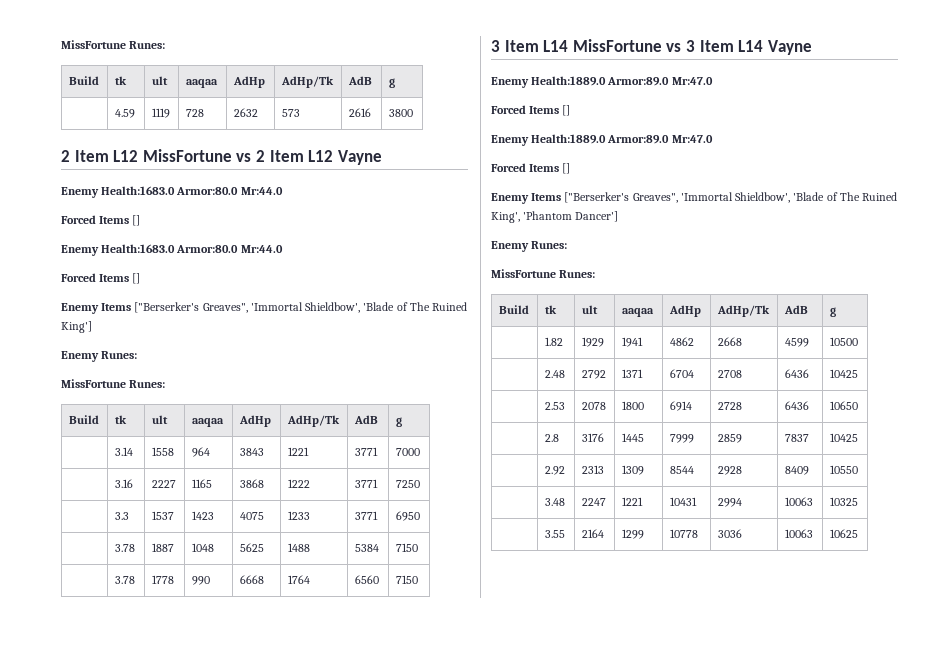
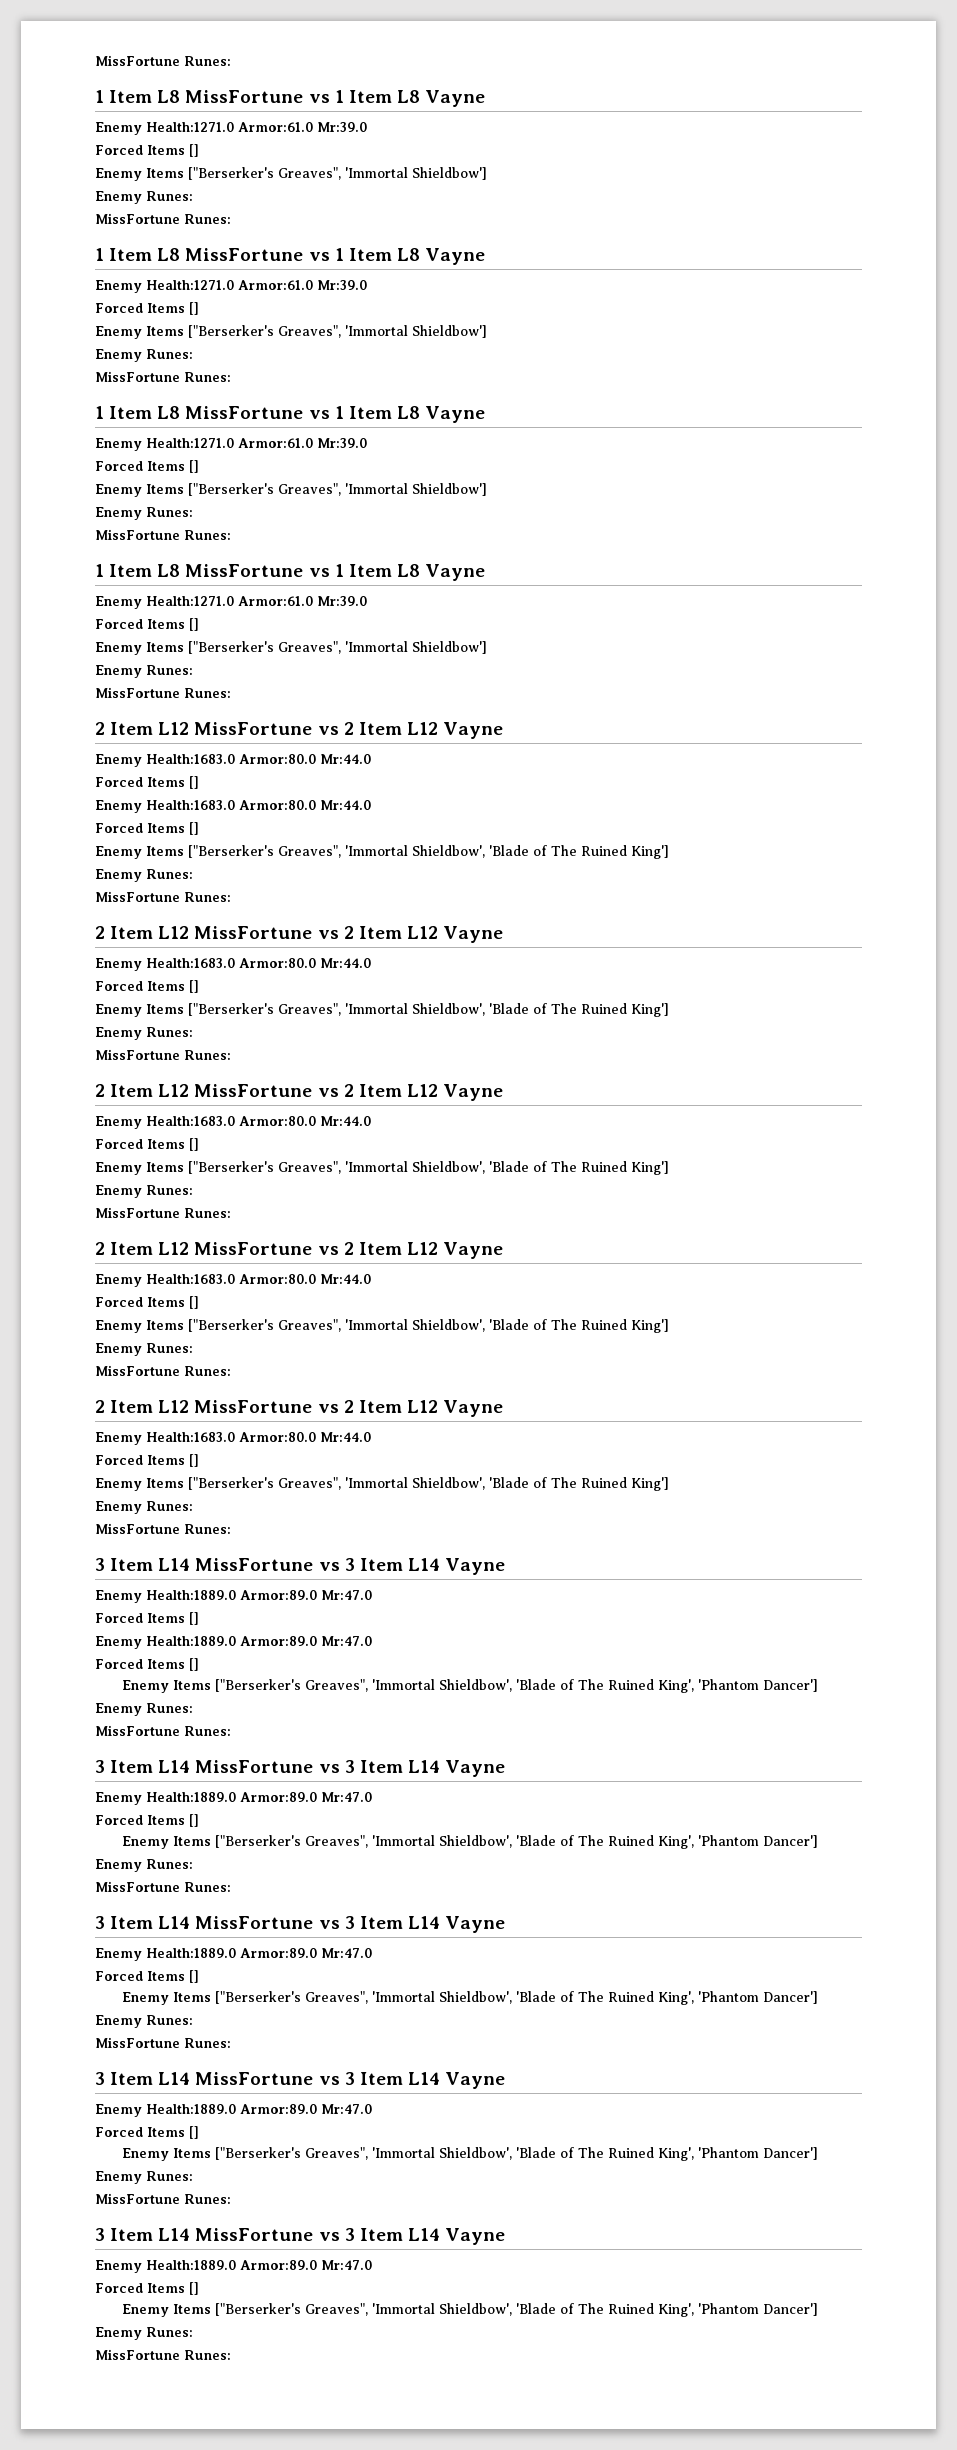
[61,40,166,49] [68,76,99,85] [114,76,127,85] [151,76,168,85] [185,79,218,88] [232,76,265,88] [280,76,334,88] [347,76,372,85] [388,78,395,88] [114,109,135,118] [151,108,170,118] [185,109,204,117] [233,108,258,117] [281,109,300,117] [348,108,371,117] [388,109,413,117] MissFortune Runes: // Build | tk | ult | aaqaa | AdHp | AdHp/Tk | AdB | g // | 4.59 | 1119 | 728 | 2632 | 573 | 2616 | 3800 -> [95,55,231,66] [95,90,486,107] [95,122,367,135] [95,144,199,157] [95,167,487,181] [95,191,193,204] [95,213,231,224] [95,248,486,265] [95,280,367,293] [95,302,199,315] [95,325,487,339] [95,349,193,362] [95,371,231,382] [95,406,486,423] [95,438,367,451] [95,460,199,473] [95,483,487,497] [95,507,193,520] [95,529,231,540] [95,564,486,581] [95,596,367,609] [95,618,199,631] [95,641,487,655] [95,665,193,678] [95,687,231,698] MissFortune Runes: // 1 Item L8 MissFortune vs 1 Item L8 Vayne // Enemy Health:1271.0 Armor:61.0 Mr:39.0 // Forced Items [] // Enemy Items ["Berserker's Greaves", 'Immortal Shieldbow'] // Enemy Runes: // MissFortune Runes: // 1 Item L8 MissFortune vs 1 Item L8 Vayne // Enemy Health:1271.0 Armor:61.0 Mr:39.0 // Forced Items [] // Enemy Items ["Berserker's Greaves", 'Immortal Shieldbow'] // Enemy Runes: // MissFortune Runes: // 1 Item L8 MissFortune vs 1 Item L8 Vayne // Enemy Health:1271.0 Armor:61.0 Mr:39.0 // Forced Items [] // Enemy Items ["Berserker's Greaves", 'Immortal Shieldbow'] // Enemy Runes: // MissFortune Runes: // 1 Item L8 MissFortune vs 1 Item L8 Vayne // Enemy Health:1271.0 Armor:61.0 Mr:39.0 // Forced Items [] // Enemy Items ["Berserker's Greaves", 'Immortal Shieldbow'] // Enemy Runes: // MissFortune Runes:
[68,415,99,424] [114,415,127,424] [151,415,168,424] [191,418,224,427] [238,415,271,427] [286,415,340,427] [353,415,378,424] [395,417,402,427] [114,447,133,456] [151,447,174,456] [191,447,210,457] [239,448,264,456] [287,447,309,456] [354,447,378,456] [395,448,420,456] [114,479,133,488] [151,480,176,488] [191,479,212,488] [239,479,264,488] [287,479,310,488] [354,479,378,488] [395,480,420,488] [114,512,129,520] [151,511,174,520] [191,511,214,520] [239,512,264,520] [287,511,310,520] [354,511,378,520] [395,511,420,521] [114,544,135,552] [151,543,174,552] [191,543,214,552] [239,543,264,552] [287,543,310,552] [354,544,379,552] [395,543,418,552] [114,576,135,584] [151,575,174,584] [191,576,210,585] [239,575,264,584] [287,575,310,584] [354,575,379,584] [395,575,418,584] // Build | tk | ult | aaqaa | AdHp | AdHp/Tk | AdB | g // | 3.14 | 1558 | 964 | 3843 | 1221 | 3771 | 7000 // | 3.16 | 2227 | 1165 | 3868 | 1222 | 3771 | 7250 // | 3.3 | 1537 | 1423 | 4075 | 1233 | 3771 | 6950 // | 3.78 | 1887 | 1048 | 5625 | 1488 | 5384 | 7150 // | 3.78 | 1778 | 990 | 6668 | 1764 | 6560 | 7150 -> [95,926,504,943] [95,958,371,971] [95,980,199,993] [95,1003,669,1017] [95,1027,193,1040] [95,1049,231,1060] [95,1084,504,1101] [95,1116,371,1129] [95,1138,199,1151] [95,1161,669,1175] [95,1185,193,1198] [95,1207,231,1218] [95,1242,504,1259] [95,1274,371,1287] [95,1296,199,1309] [95,1319,669,1333] [95,1343,193,1356] [95,1365,231,1376] [95,1400,504,1417] [95,1432,371,1445] [95,1454,199,1467] [95,1477,669,1491] [95,1501,193,1514] [95,1523,231,1534] // 2 Item L12 MissFortune vs 2 Item L12 Vayne // Enemy Health:1683.0 Armor:80.0 Mr:44.0 // Forced Items [] // Enemy Items ["Berserker's Greaves", 'Immortal Shieldbow', 'Blade of The Ruined King'] // Enemy Runes: // MissFortune Runes: // 2 Item L12 MissFortune vs 2 Item L12 Vayne // Enemy Health:1683.0 Armor:80.0 Mr:44.0 // Forced Items [] // Enemy Items ["Berserker's Greaves", 'Immortal Shieldbow', 'Blade of The Ruined King'] // Enemy Runes: // MissFortune Runes: // 2 Item L12 MissFortune vs 2 Item L12 Vayne // Enemy Health:1683.0 Armor:80.0 Mr:44.0 // Forced Items [] // Enemy Items ["Berserker's Greaves", 'Immortal Shieldbow', 'Blade of The Ruined King'] // Enemy Runes: // MissFortune Runes: // 2 Item L12 MissFortune vs 2 Item L12 Vayne // Enemy Health:1683.0 Armor:80.0 Mr:44.0 // Forced Items [] // Enemy Items ["Berserker's Greaves", 'Immortal Shieldbow', 'Blade of The Ruined King'] // Enemy Runes: // MissFortune Runes:
[498,305,529,314] [544,305,557,314] [581,305,598,314] [621,308,654,317] [668,305,701,317] [716,305,770,317] [783,305,808,314] [829,307,836,317] [544,337,563,346] [581,337,604,347] [621,337,643,347] [669,337,694,346] [717,337,742,346] [784,338,809,347] [829,337,858,346] [544,370,565,378] [581,370,606,379] [621,369,643,378] [669,369,694,378] [717,370,742,378] [784,369,809,378] [829,369,858,378] [544,402,565,410] [581,402,606,410] [621,401,644,410] [669,401,692,411] [717,402,742,410] [784,401,809,410] [829,401,858,410] [544,434,559,442] [581,433,604,442] [621,433,644,442] [669,434,694,443] [717,434,742,443] [784,434,809,442] [829,433,858,442] [544,466,565,475] [581,465,604,474] [621,465,644,475] [669,466,694,474] [717,466,742,475] [784,466,809,475] [829,465,858,474] [544,498,565,506] [581,498,606,506] [621,497,643,506] [669,497,697,506] [717,498,742,507] [784,497,813,506] [829,497,858,506] [544,530,565,538] [581,529,604,538] [621,529,644,539] [669,529,698,538] [717,529,742,538] [784,529,813,538] [829,529,858,538] // Build | tk | ult | aaqaa | AdHp | AdHp/Tk | AdB | g // | 1.82 | 1929 | 1941 | 4862 | 2668 | 4599 | 10500 // | 2.48 | 2792 | 1371 | 6704 | 2708 | 6436 | 10425 // | 2.53 | 2078 | 1800 | 6914 | 2728 | 6436 | 10650 // | 2.8 | 3176 | 1445 | 7999 | 2859 | 7837 | 10425 // | 2.92 | 2313 | 1309 | 8544 | 2928 | 8409 | 10550 // | 3.48 | 2247 | 1221 | 10431 | 2994 | 10063 | 10325 // | 3.55 | 2164 | 1299 | 10778 | 3036 | 10063 | 10625 -> [95,1760,506,1777] [95,1792,372,1805] [95,1814,199,1827] [122,1835,819,1849] [95,1859,193,1872] [95,1881,231,1892] [95,1916,506,1933] [95,1948,372,1961] [95,1970,199,1983] [122,1991,819,2005] [95,2015,193,2028] [95,2037,231,2048] [95,2072,506,2089] [95,2104,372,2117] [95,2126,199,2139] [122,2147,819,2161] [95,2171,193,2184] [95,2193,231,2204] [95,2228,506,2245] [95,2260,372,2273] [95,2282,199,2295] [122,2303,819,2317] [95,2327,193,2340] [95,2349,231,2360] // 3 Item L14 MissFortune vs 3 Item L14 Vayne // Enemy Health:1889.0 Armor:89.0 Mr:47.0 // Forced Items [] // Enemy Items ["Berserker's Greaves", 'Immortal Shieldbow', 'Blade of The Ruined King', 'Phantom Dancer'] // Enemy Runes: // MissFortune Runes: // 3 Item L14 MissFortune vs 3 Item L14 Vayne // Enemy Health:1889.0 Armor:89.0 Mr:47.0 // Forced Items [] // Enemy Items ["Berserker's Greaves", 'Immortal Shieldbow', 'Blade of The Ruined King', 'Phantom Dancer'] // Enemy Runes: // MissFortune Runes: // 3 Item L14 MissFortune vs 3 Item L14 Vayne // Enemy Health:1889.0 Armor:89.0 Mr:47.0 // Forced Items [] // Enemy Items ["Berserker's Greaves", 'Immortal Shieldbow', 'Blade of The Ruined King', 'Phantom Dancer'] // Enemy Runes: // MissFortune Runes: // 3 Item L14 MissFortune vs 3 Item L14 Vayne // Enemy Health:1889.0 Armor:89.0 Mr:47.0 // Forced Items [] // Enemy Items ["Berserker's Greaves", 'Immortal Shieldbow', 'Blade of The Ruined King', 'Phantom Dancer'] // Enemy Runes: // MissFortune Runes:

